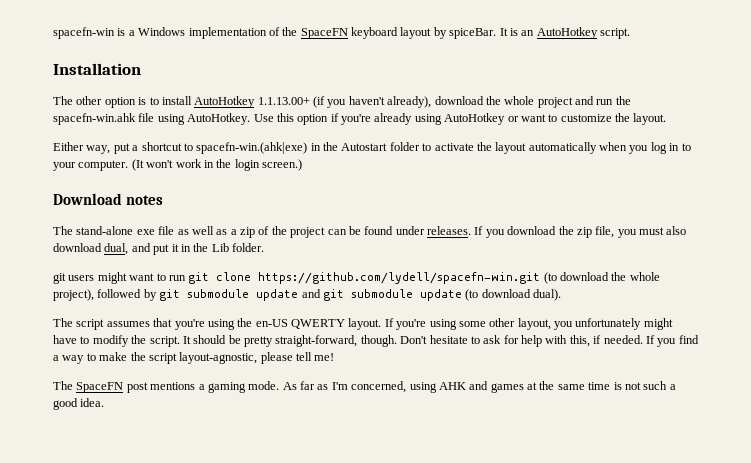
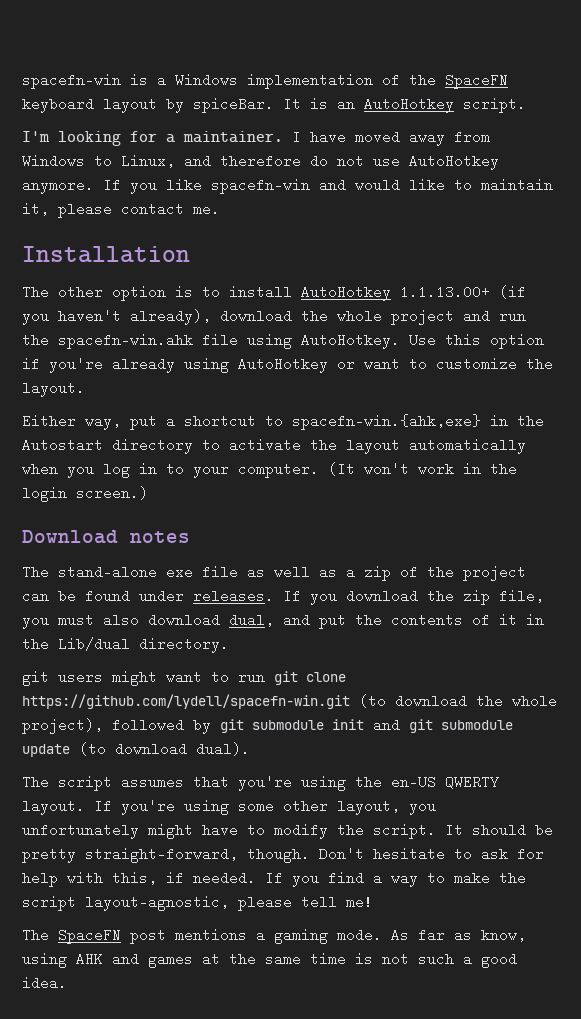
(630, 33) none -> [22,130,490,146] [22,154,499,170] [22,178,553,194] [22,202,220,218] // I'm looking for a maintainer. I have moved away from Windows to Linux, and therefore do not use AutoHotkey anymore. If you like spacefn-win and would like to maintain it, please contact me.
[196,142,308,154] spacefn-win.(ahk|exe) -> [292,414,481,430] spacefn-win.{ahk,exe}
[389,142,420,151] folder -> [112,438,193,454] directory
(170, 249) none -> [355,613,490,627] the contents of
[211,243,264,252] Lib folder. -> [58,637,229,653] Lib/dual directory.
[256,289,299,301] update -> [332,719,364,730] init
[331,381,407,393] I'm concerned, -> [481,928,526,942] know,

